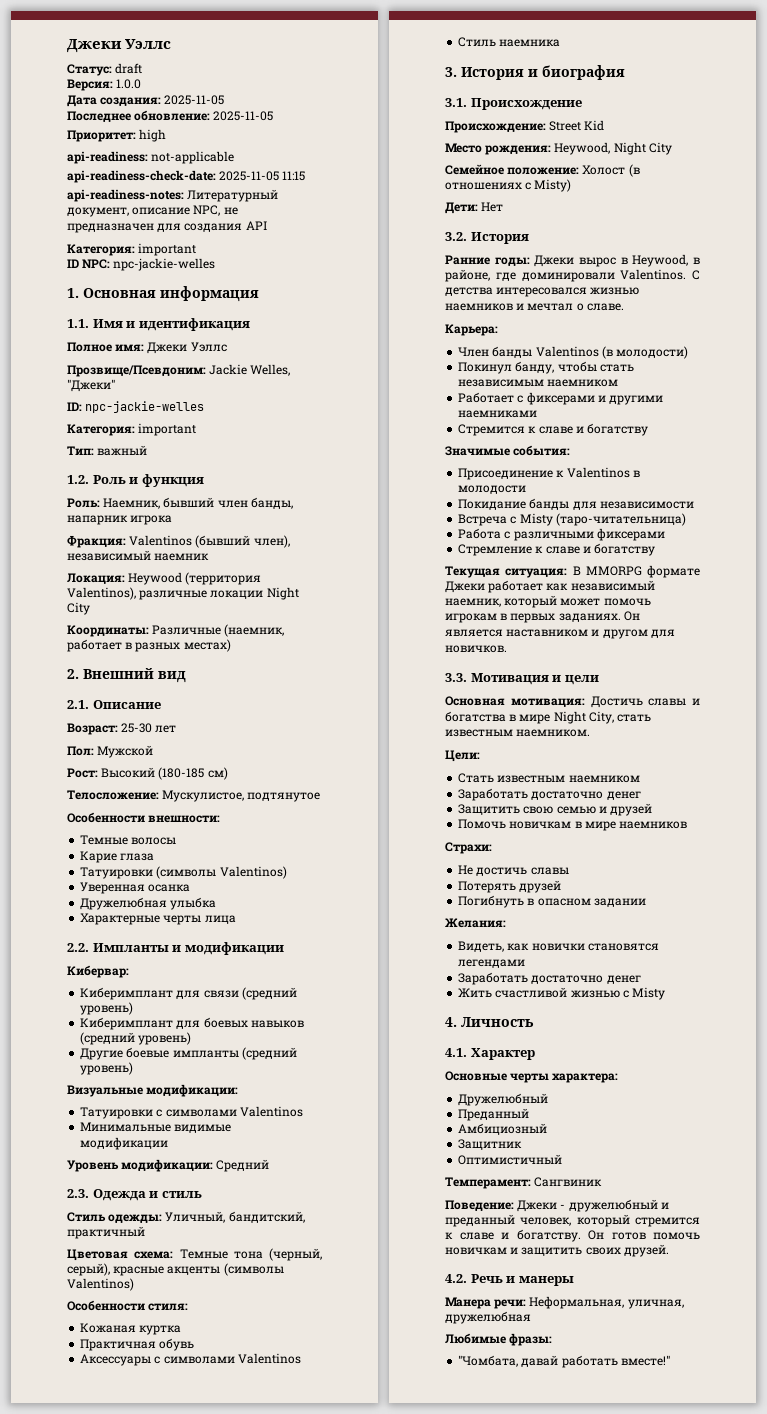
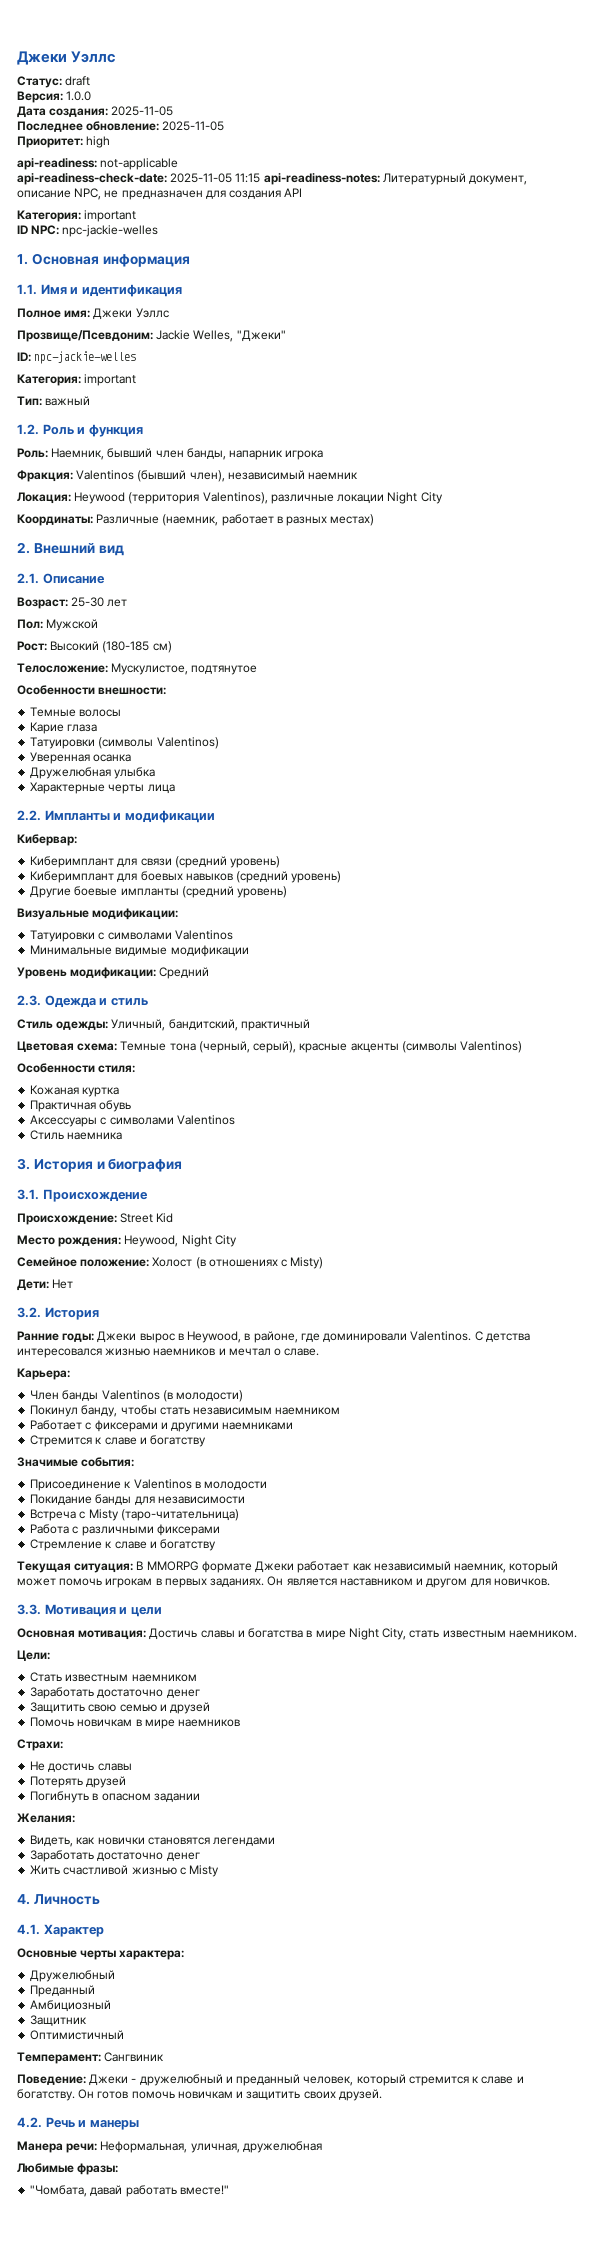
(306, 176) // -> (261, 178) none

